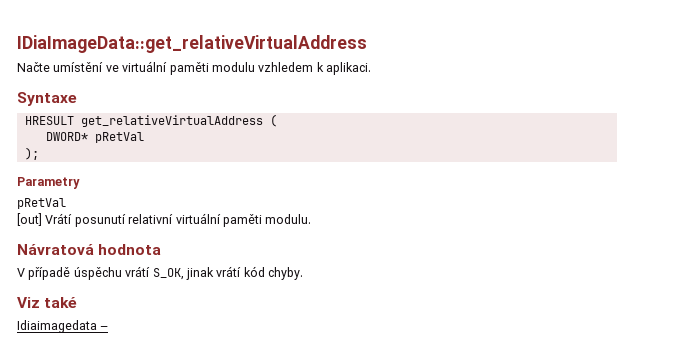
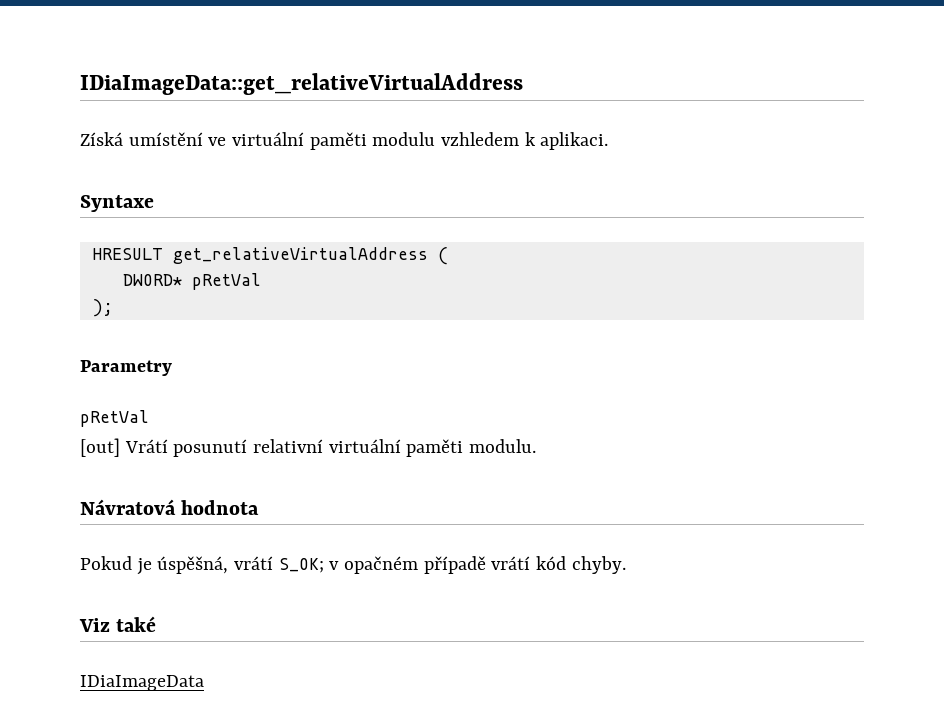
[17,62,50,72] Načte -> [80,132,123,146] Získá
[17,266,214,280] V případě úspěchu vrátí S_OK, jinak -> [80,556,486,575] Pokud je úspěšná, vrátí S_OK; v opačném případě
[17,320,109,333] Idiaimagedata – -> [80,675,204,691] IDiaImageData

